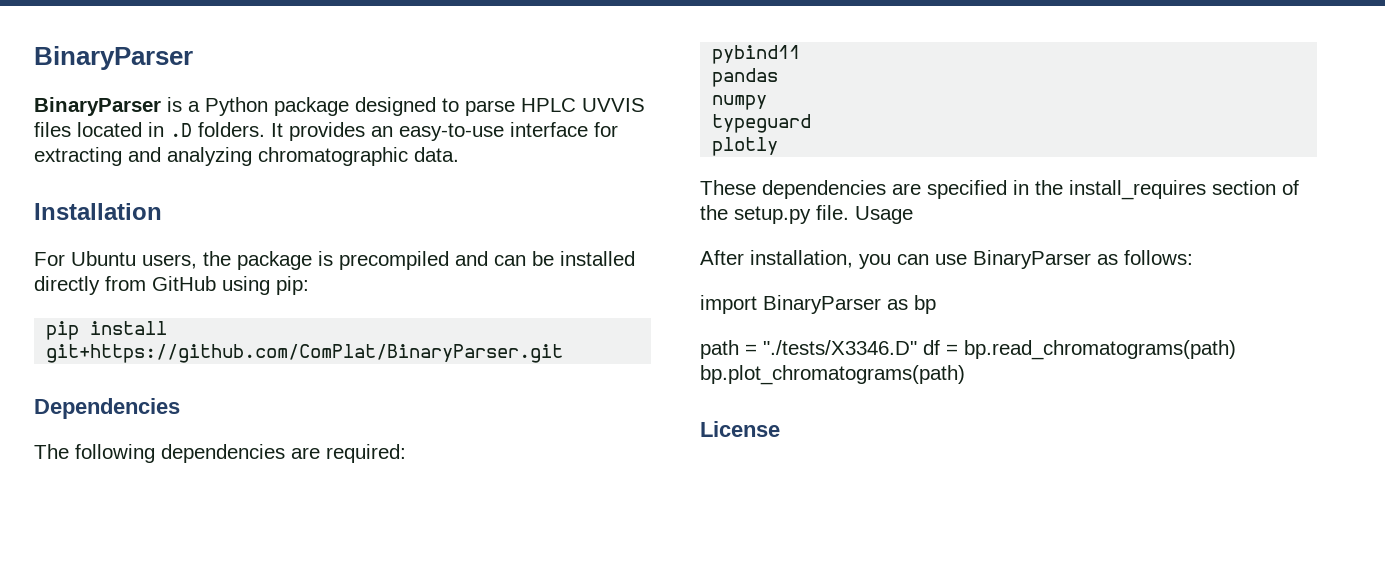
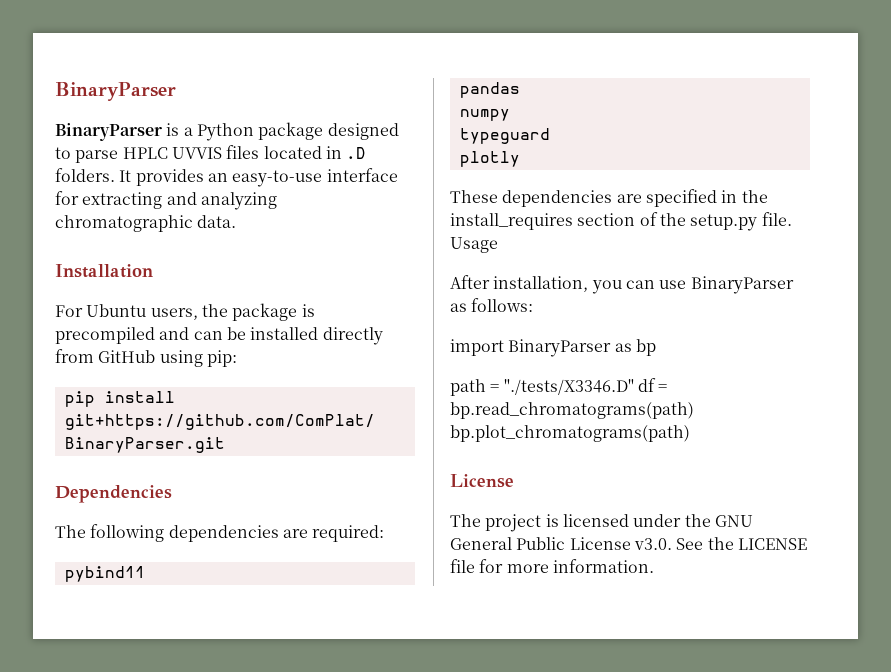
(780, 429) none -> [450,514,753,532] [450,537,807,550] [450,559,654,573] // The project is licensed under the GNU General Public License v3.0. See the LICENSE file for more information.

